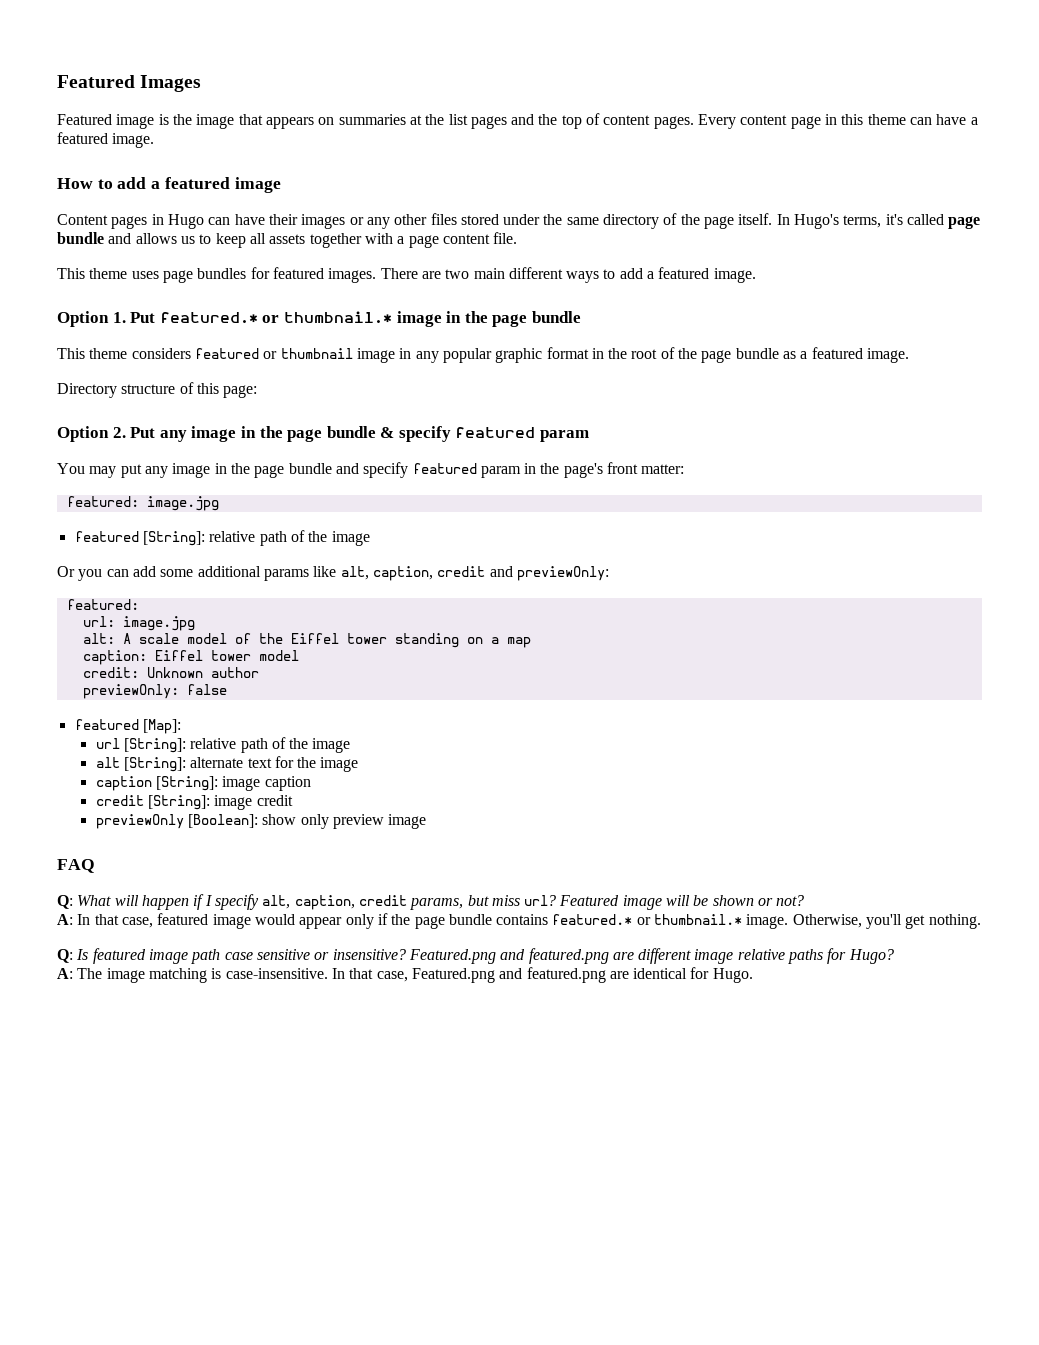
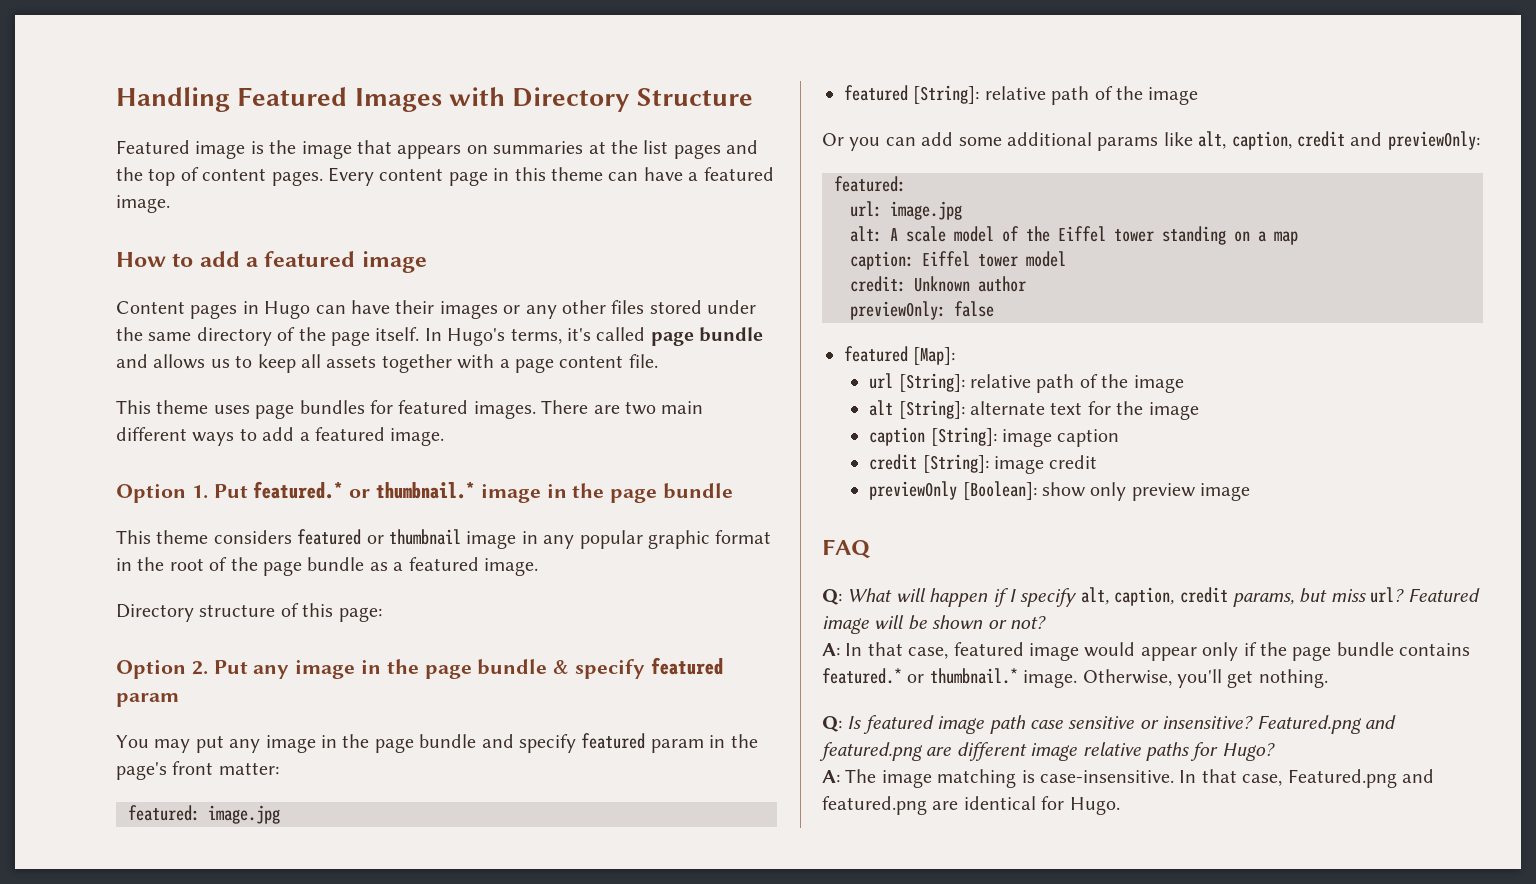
(57, 81) none -> [116,87,230,112] Handling
(202, 83) none -> [448,87,754,112] with Directory Structure

